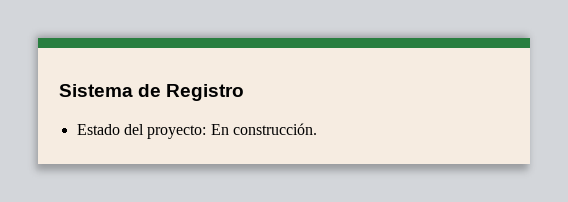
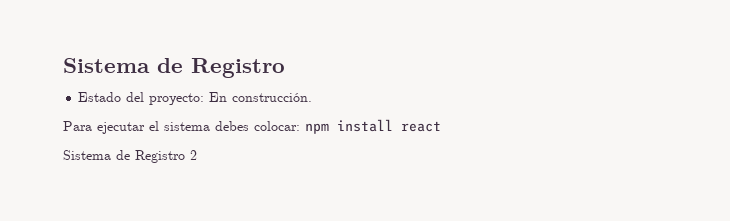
(317, 129) none -> [63,119,441,134] [63,150,197,163] // Para ejecutar el sistema debes colocar: npm install react // Sistema de Registro 2

